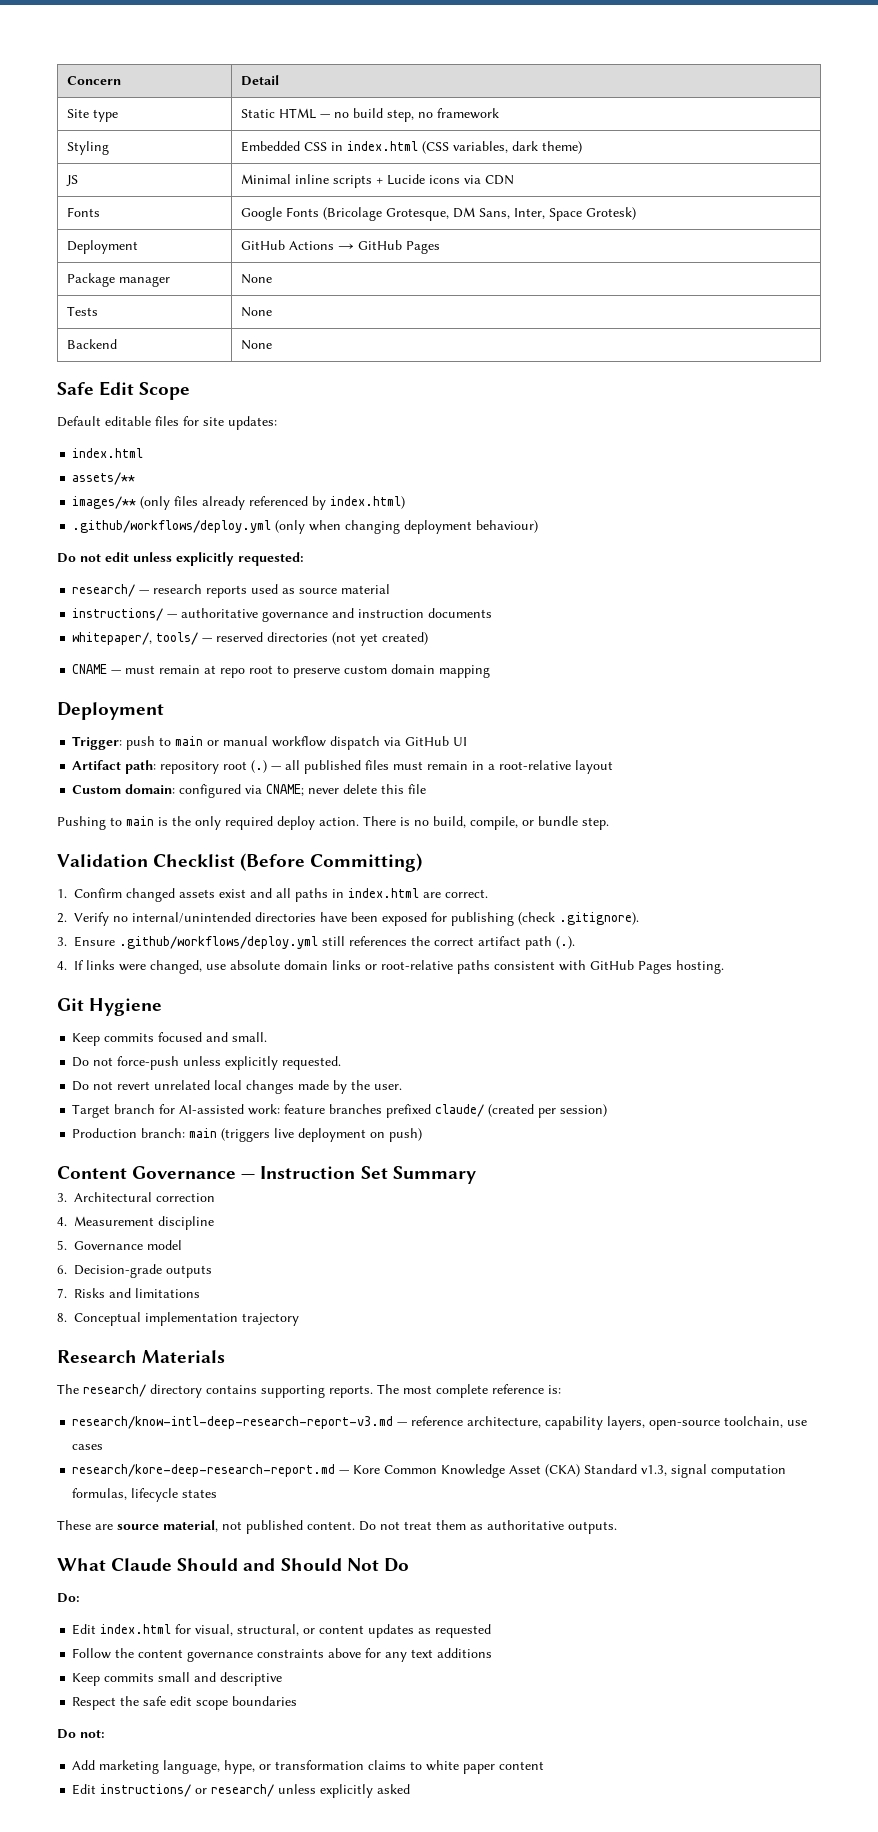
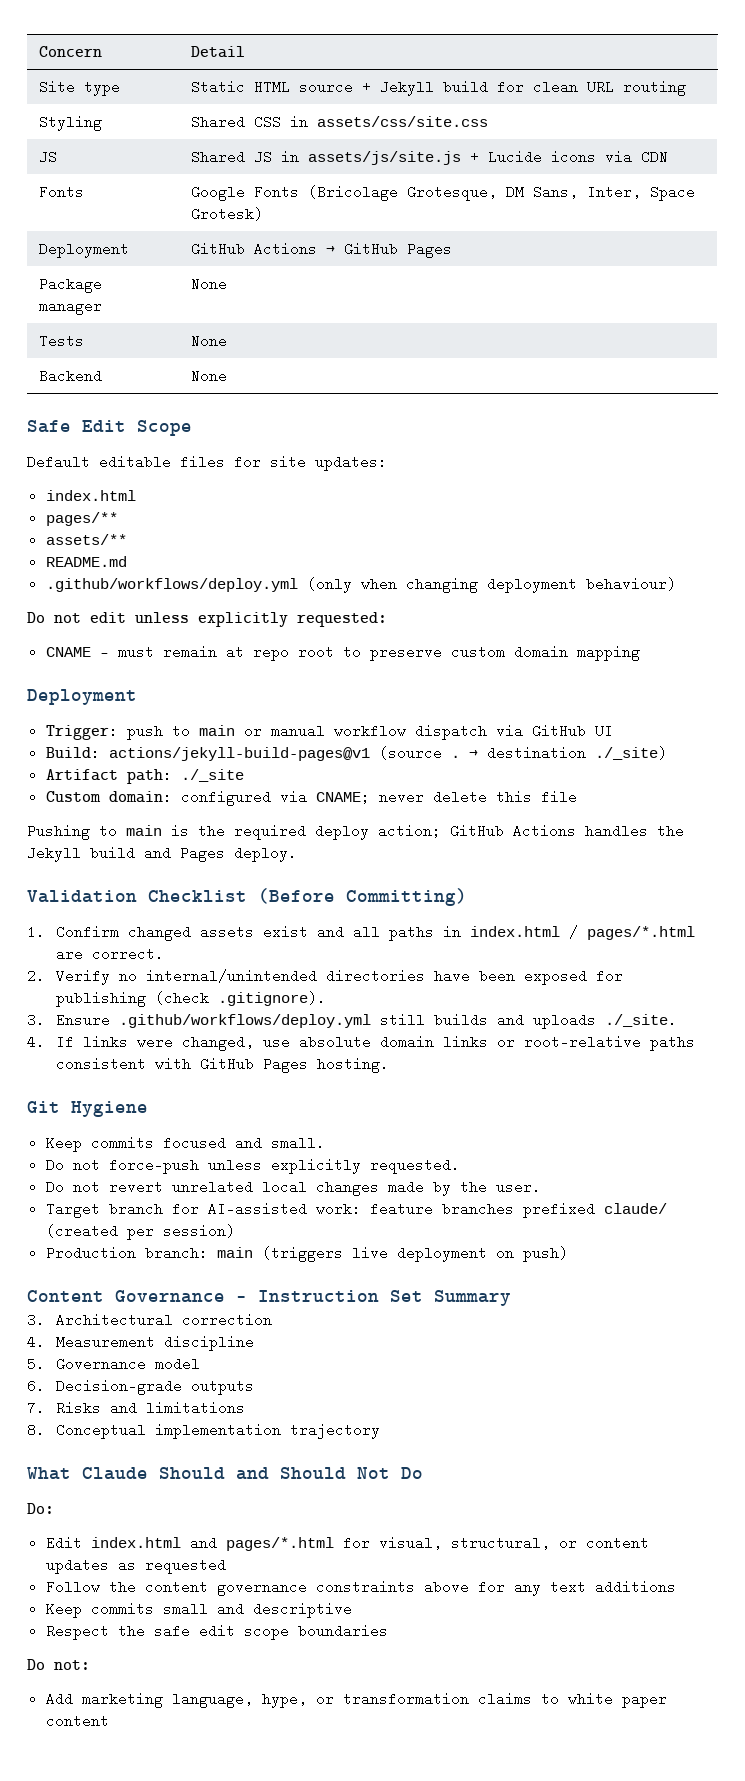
[320,108,500,122] — no build step, no framework -> [299,80,687,96] source + Jekyll build for clean URL routing
[241,141,301,152] Embedded -> [191,115,246,129] Shared
[347,141,583,154] [66,175,79,186] [241,174,373,188] index.html (CSS variables, dark theme) // JS | Minimal inline scripts -> [317,116,489,127] [39,150,58,164] [191,150,462,165] assets/css/site.css // JS | Shared JS in assets/js/site.js
(144, 453) none -> [45,512,118,526] // pages/**
[72,496,406,510] images/** (only files already referenced by index.html) -> [45,556,127,567] README.md
[72,584,391,598] [72,608,493,622] [72,632,429,646] // research/ — research reports used as source material // instructions/ — authoritative governance and instruction documents // whitepaper/, tools/ — reserved directories (not yet created) -> (387, 619) none
[72,760,614,774] Artifact path: repository root (.) — all published files must remain in a root-relative layout -> [45,746,667,761] [45,768,244,784] Build: actions/jekyll-build-pages@v1 (source . → destination ./_site) // Artifact path: ./_site
[195,816,221,830] only -> (225, 831) none
[319,816,609,830] action. There is no build, compile, or bundle step. -> [378,824,684,838] [27,846,297,862] action; GitHub Actions handles the Jekyll build and Pages deploy.
(419, 893) none -> [568,925,695,940] / pages/*.html
[349,936,575,950] references the correct artifact path (.). -> [433,1013,677,1029] builds and uploads ./_site.
[57,1350,226,1363] [57,1384,561,1398] [72,1416,808,1430] [72,1444,104,1450] [72,1464,787,1478] [72,1488,218,1502] [57,1520,617,1534] // Research Materials // The research/ directory contains supporting reports. The most complete reference is: // research/know-intl-deep-research-report-v3.md — reference architecture, capability layers, open-source toolchain, use cases // research/kore-deep-research-report.md — Kore Common Knowledge Asset (CKA) Standard v1.3, signal computation formulas, lifecycle states // These are source material, not published content. Do not treat them as authoritative outputs. -> (380, 1431) none
(172, 1629) none -> [189,1536,334,1551] and pages/*.html
[72,1784,411,1798] // Edit instructions/ or research/ unless explicitly asked -> (109, 1721) none

